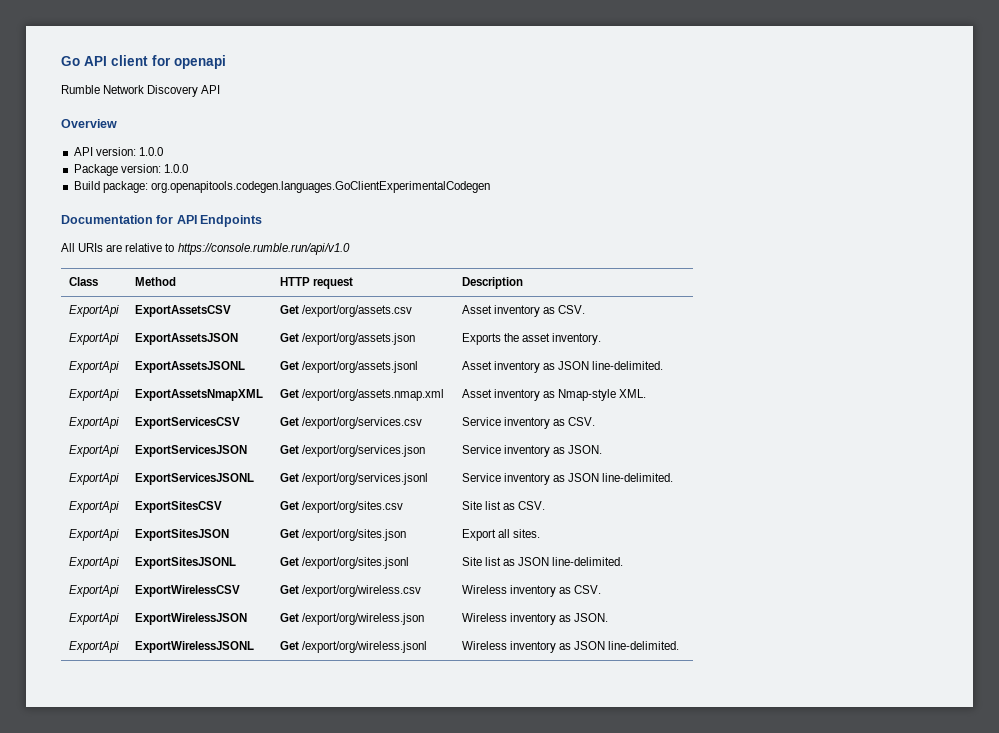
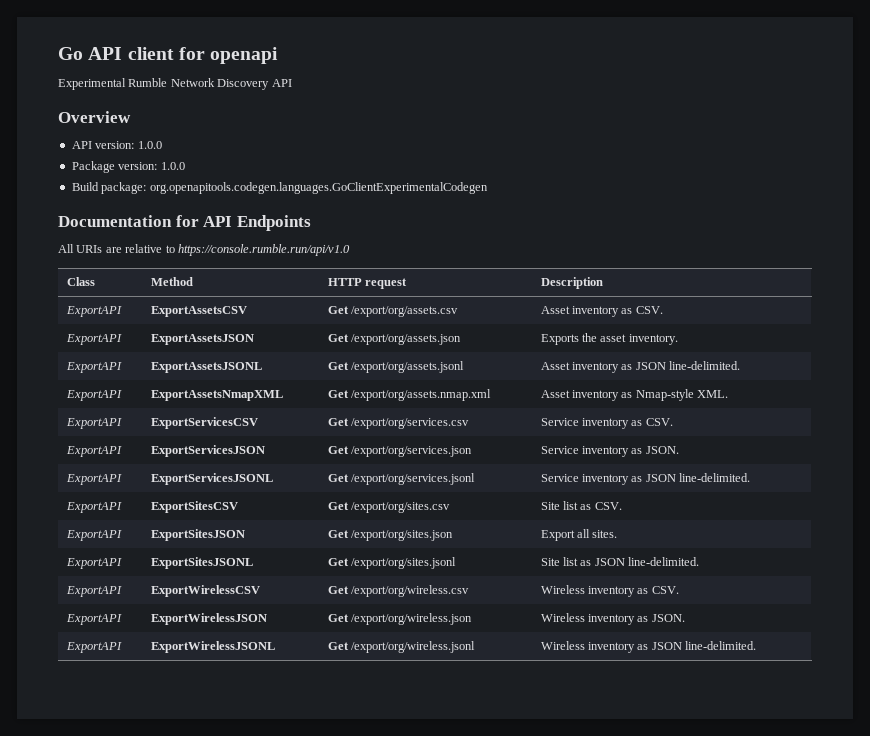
(226, 62) none -> [58,78,126,90] Experimental
[68,305,119,317] ExportApi -> [65,306,122,317] ExportAPI
[68,333,119,345] ExportApi -> [65,334,122,345] ExportAPI
[68,361,119,373] ExportApi -> [65,362,122,373] ExportAPI
[68,389,119,401] ExportApi -> [65,390,122,401] ExportAPI
[68,417,119,429] ExportApi -> [65,418,122,429] ExportAPI
[68,445,119,457] ExportApi -> [65,446,122,457] ExportAPI
[68,473,119,485] ExportApi -> [65,474,122,485] ExportAPI
[68,501,119,513] ExportApi -> [65,502,122,513] ExportAPI
[68,529,119,541] ExportApi -> [65,530,122,541] ExportAPI
[68,557,119,569] ExportApi -> [65,558,122,569] ExportAPI
[68,585,119,597] ExportApi -> [65,586,122,597] ExportAPI
[68,613,119,625] ExportApi -> [65,614,122,625] ExportAPI
[68,641,119,653] ExportApi -> [65,642,122,653] ExportAPI

